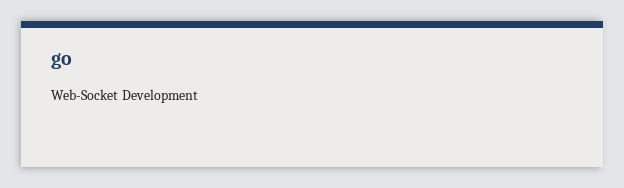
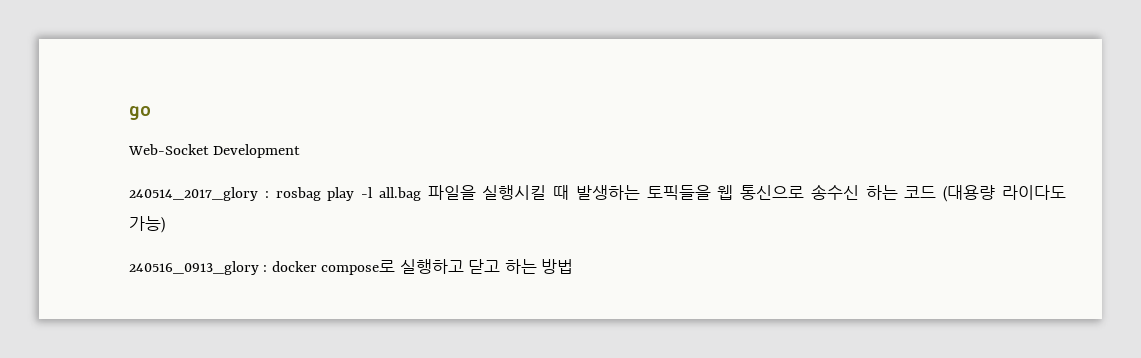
(198, 96) none -> [129,184,1066,202] [129,216,165,233] [129,259,574,275] // 240514_2017_glory : rosbag play -l all.bag 파일을 실행시킬 때 발생하는 토픽들을 웹 통신으로 송수신 하는 코드 (대용량 라이다도 가능) // 240516_0913_glory : docker compose로 실행하고 닫고 하는 방법

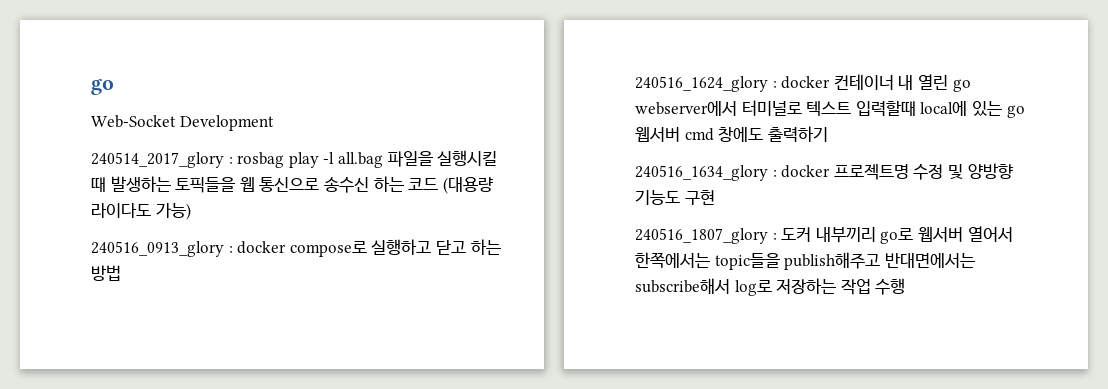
(574, 266) none -> [635,74,971,92] [635,100,1025,118] [635,126,828,142] [635,163,1013,181] [635,190,715,205] [635,226,1013,244] [635,252,975,270] [635,278,906,296] // 240516_1624_glory : docker 컨테이너 내 열린 go webserver에서 터미널로 텍스트 입력할때 local에 있는 go 웹서버 cmd 창에도 출력하기 // 240516_1634_glory : docker 프로젝트명 수정 및 양방향 기능도 구현 // 240516_1807_glory : 도커 내부끼리 go로 웹서버 열어서 한쪽에서는 topic들을 publish해주고 반대면에서는 subscribe해서 log로 저장하는 작업 수행

